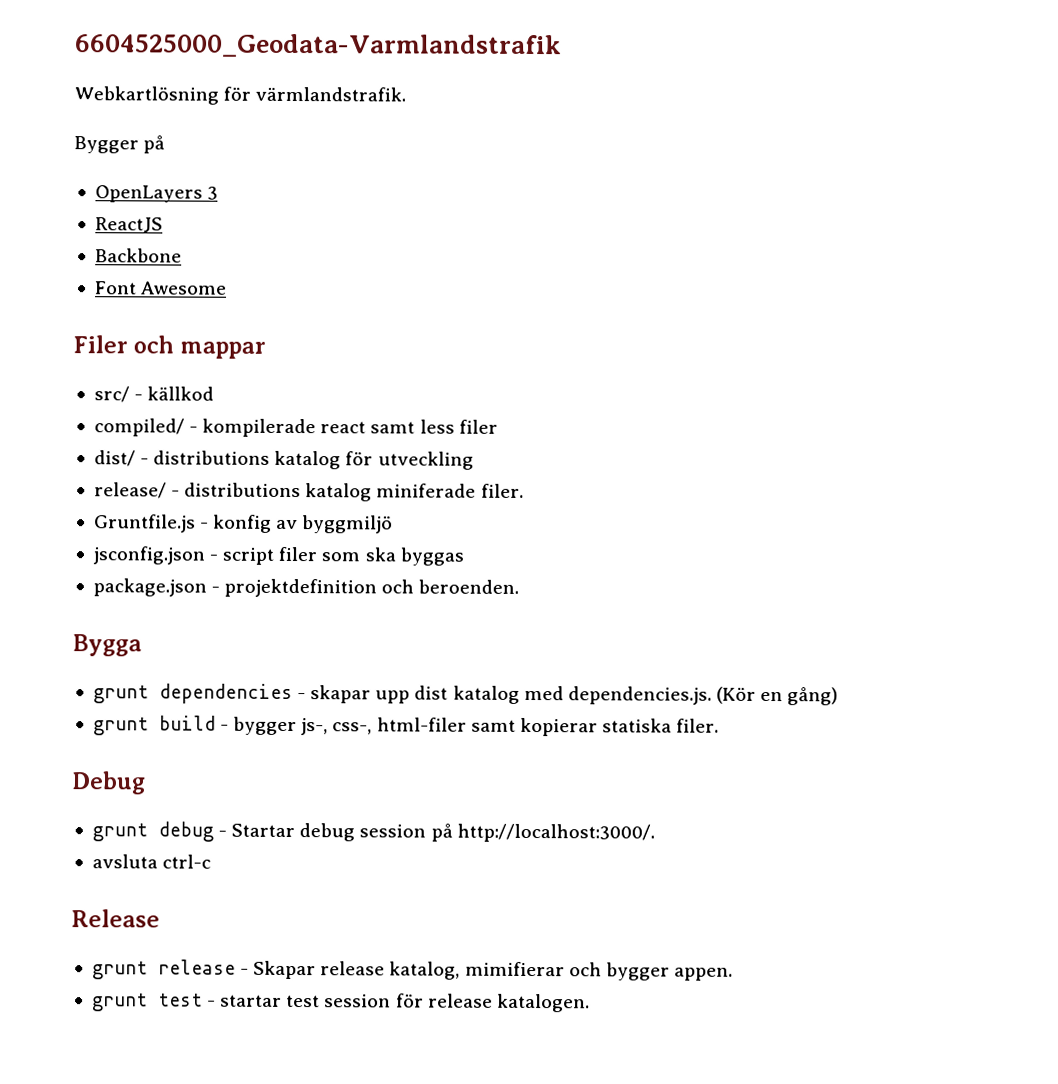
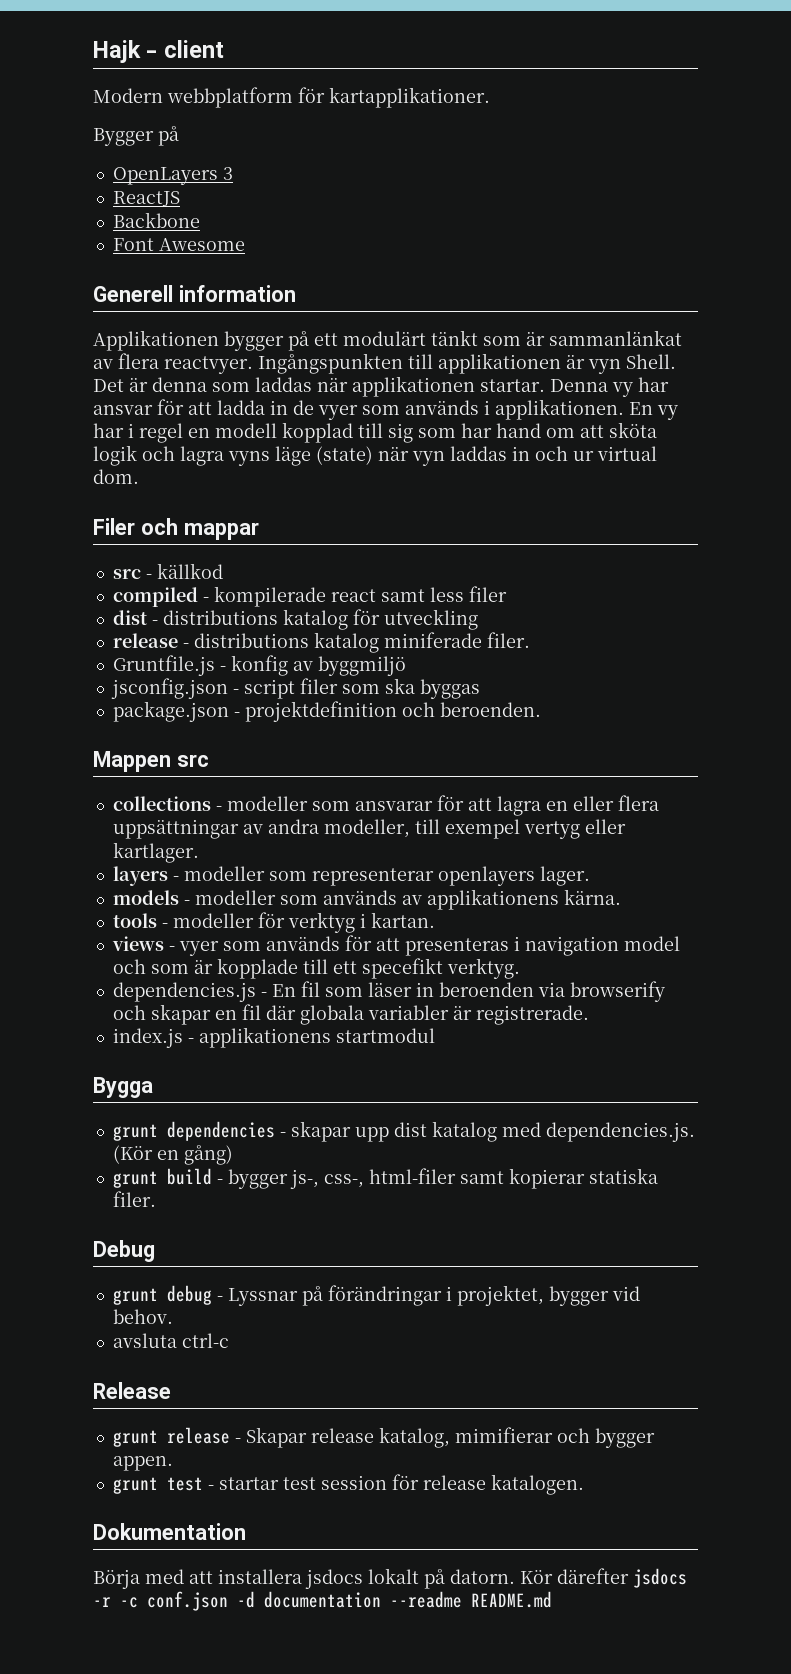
[75,33,562,59] [74,86,407,105] 6604525000_Geodata-Varmlandstrafik // Webkartlösning för värmlandstrafik. -> [93,40,224,63] [93,87,490,108] Hajk - client // Modern webbplatform för kartapplikationer.
(228, 288) none -> [93,285,296,302] [93,330,682,351] [93,353,676,374] [93,376,669,397] [93,399,678,420] [93,422,657,443] [93,445,657,466] [93,469,139,484] // Generell information // Applikationen bygger på ett modulärt tänkt som är sammanlänkat av flera reactvyer. Ingångspunkten till applikationen är vyn Shell. Det är denna som laddas när applikationen startar. Denna vy har ansvar för att ladda in de vyer som används i applikationen. En vy har i regel en modell kopplad till sig som har hand om att sköta logik och lagra vyns läge (state) när vyn laddas in och ur virtual dom.
[93,386,130,403] src/ -> [112,569,141,579] src
[93,418,185,437] compiled/ -> [112,587,198,607] compiled
[93,450,136,467] dist/ -> [112,610,147,625] dist
[93,482,167,499] release/ -> [112,633,178,648] release
(520, 586) none -> [93,751,209,772] [112,795,659,816] [112,819,626,839] [112,842,199,863] [112,866,590,886] [112,889,621,910] [112,912,435,933] [111,935,680,956] [112,958,520,979] [112,981,665,1002] [112,1004,589,1025] [112,1027,435,1048] // Mappen src // collections - modeller som ansvarar för att lagra en eller flera uppsättningar av andra modeller, till exempel vertyg eller kartlager. // layers - modeller som representerar openlayers lager. // models - modeller som används av applikationens kärna. // tools - modeller för verktyg i kartan. // views - vyer som används för att presenteras i navigation model och som är kopplade till ett specefikt verktyg. // dependencies.js - En fil som läser in beroenden via browserify och skapar en fil där globala variabler är registrerade. // index.js - applikationens startmodul
[231,823,655,843] Startar debug session på http://localhost:3000/. -> [227,1285,640,1306] [112,1309,173,1324] Lyssnar på förändringar i projektet, bygger vid behov.
(590, 1003) none -> [93,1523,246,1540] [93,1568,687,1589] [93,1591,552,1611] // Dokumentation // Börja med att installera jsdocs lokalt på datorn. Kör därefter jsdocs -r -c conf.json -d documentation --readme README.md

